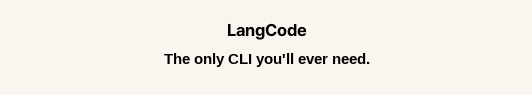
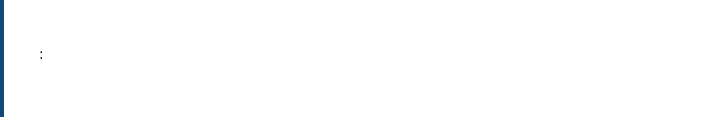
[227,23,307,40] [163,53,371,67] LangCode // The only CLI you'll ever need. -> [39,51,44,59] :

